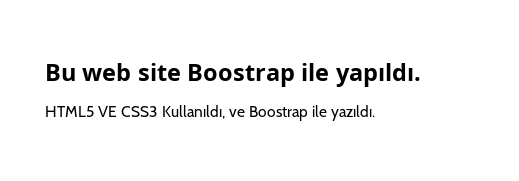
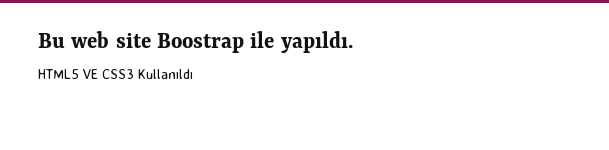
[161,105,376,121] Kullanıldı, ve Boostrap ile yazıldı. -> [138,69,193,79] Kullanıldı

